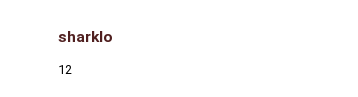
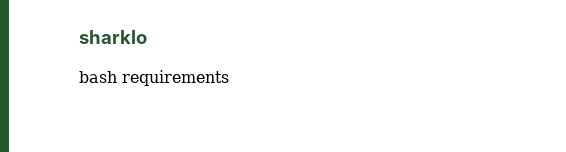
[58,65,72,74] 12 -> [79,70,229,86] bash requirements

